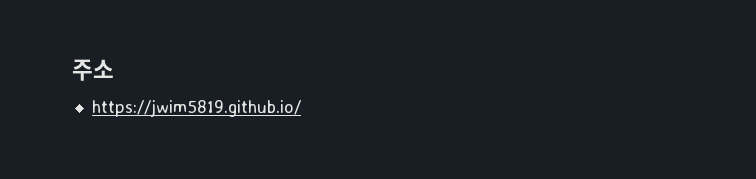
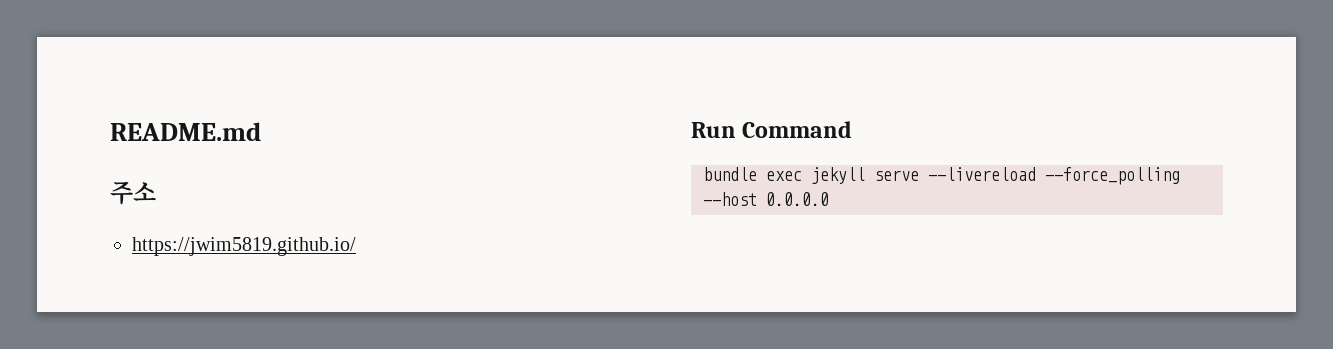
(72, 70) none -> [110,122,261,141] README.md //
(301, 108) none -> [691,121,853,138] [703,167,1180,185] [703,192,829,206] // Run Command // bundle exec jekyll serve --livereload --force_polling --host 0.0.0.0

